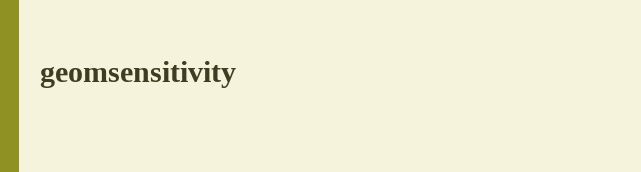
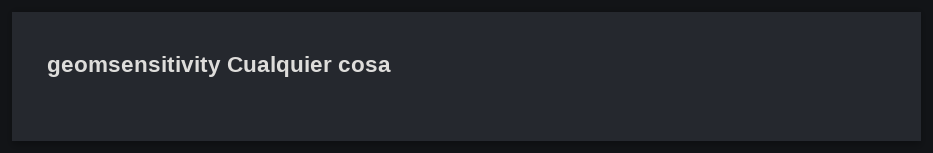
(236, 74) none -> [227,56,392,77] Cualquier cosa

